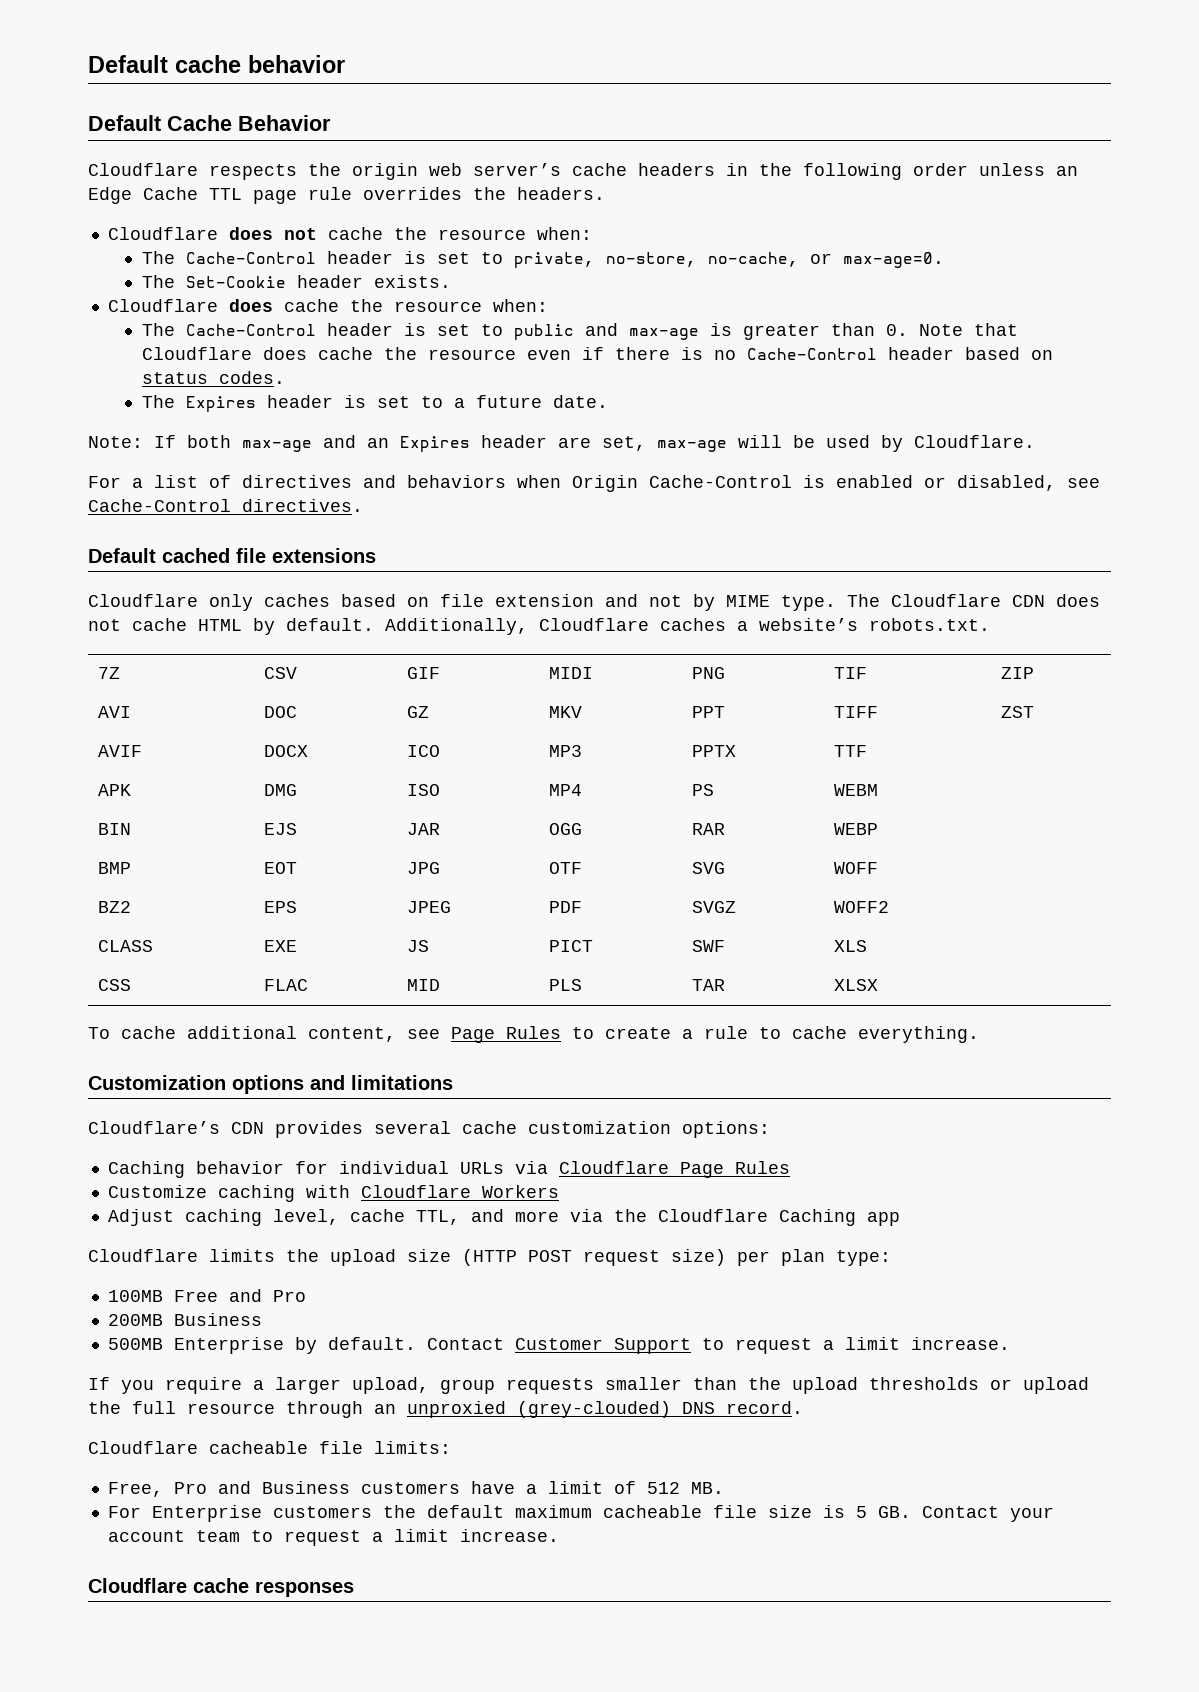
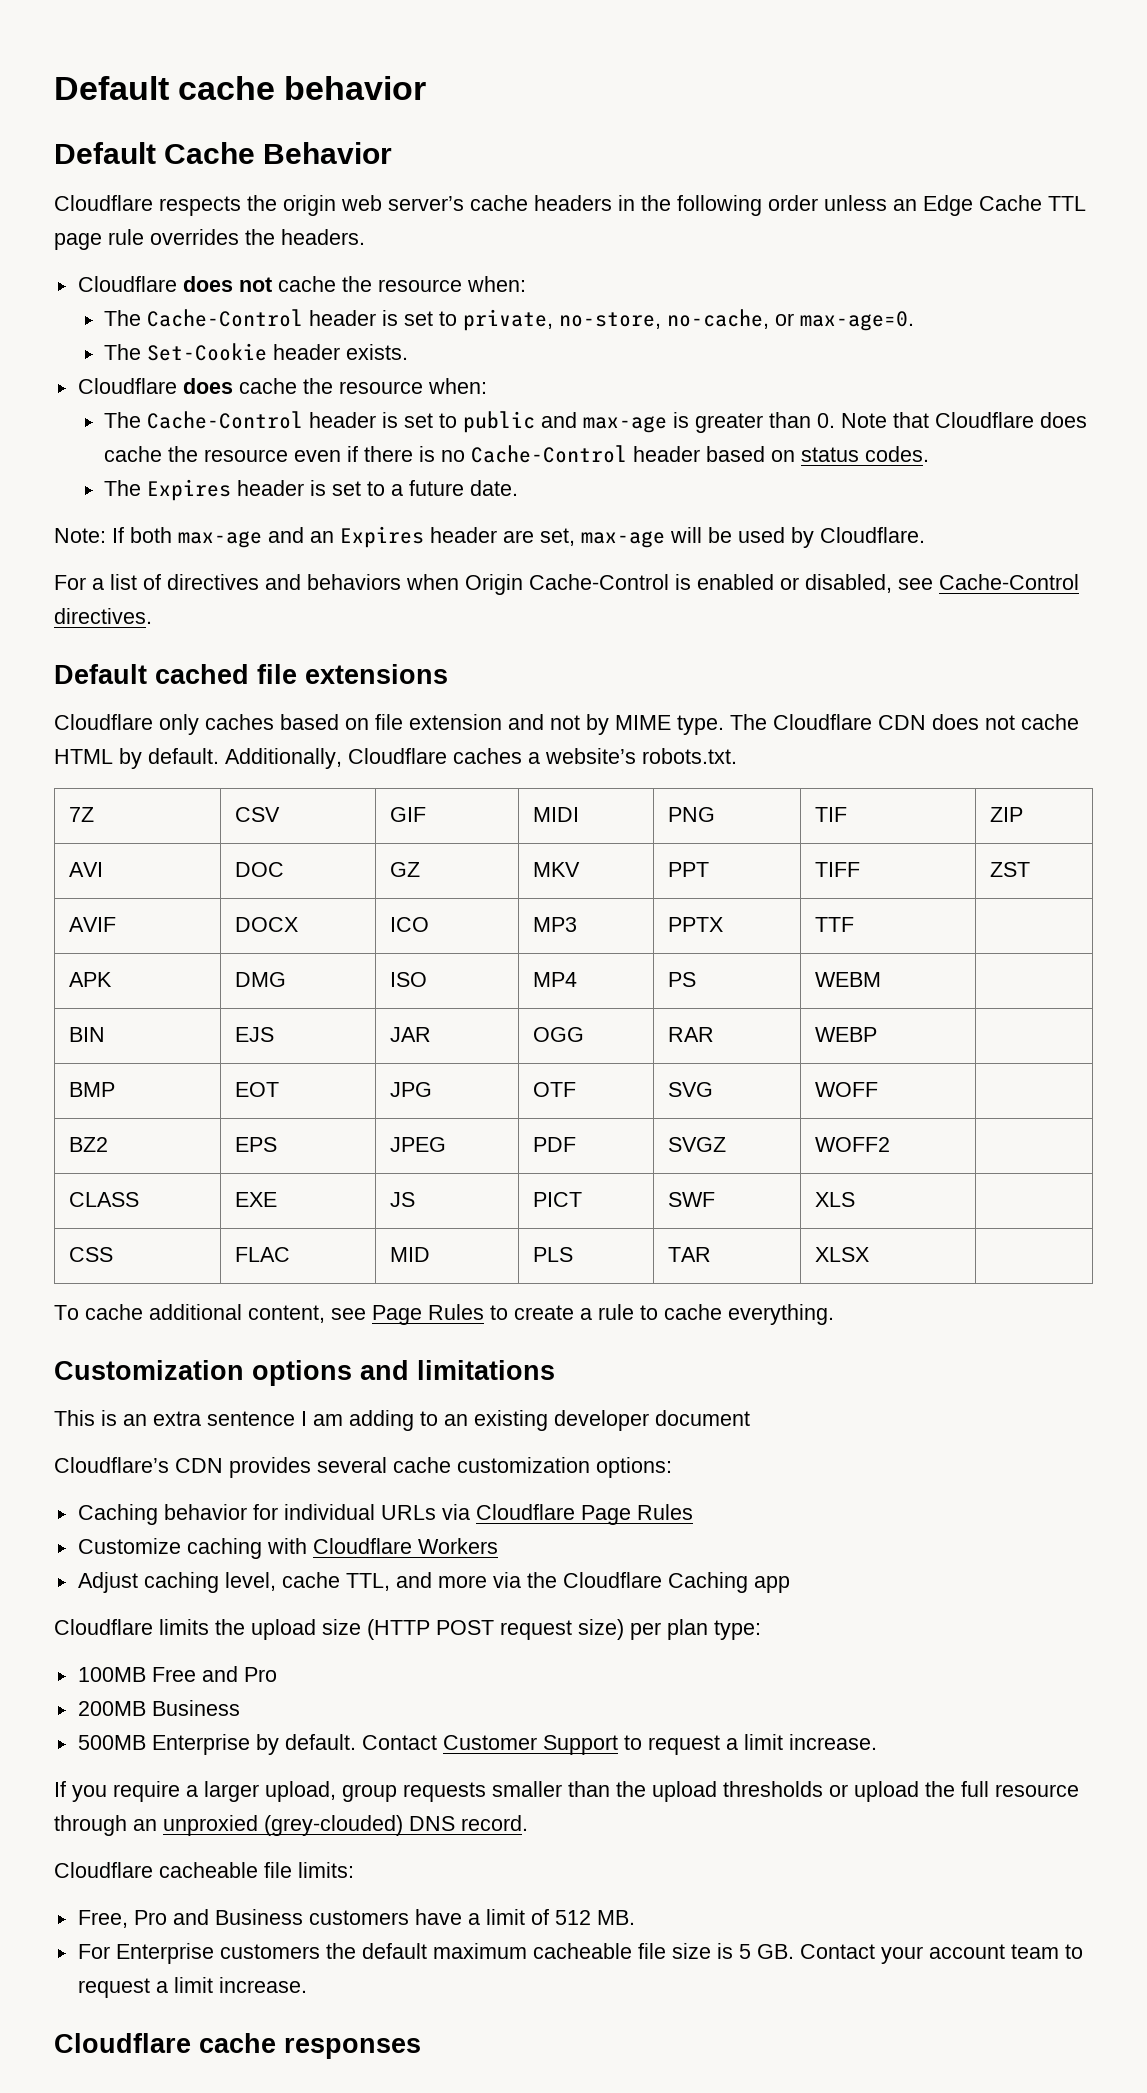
(453, 1082) none -> [54,1410,750,1431] // This is an extra sentence I am adding to an existing developer document

